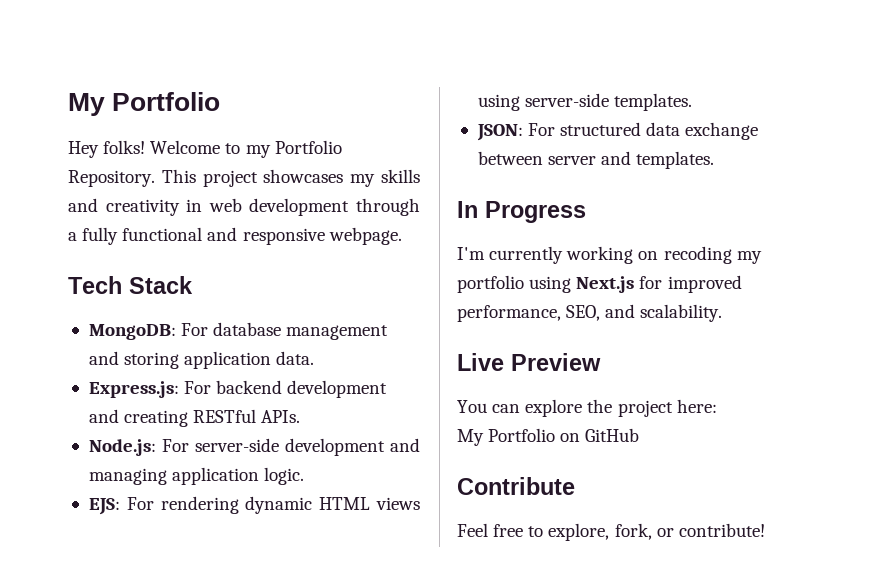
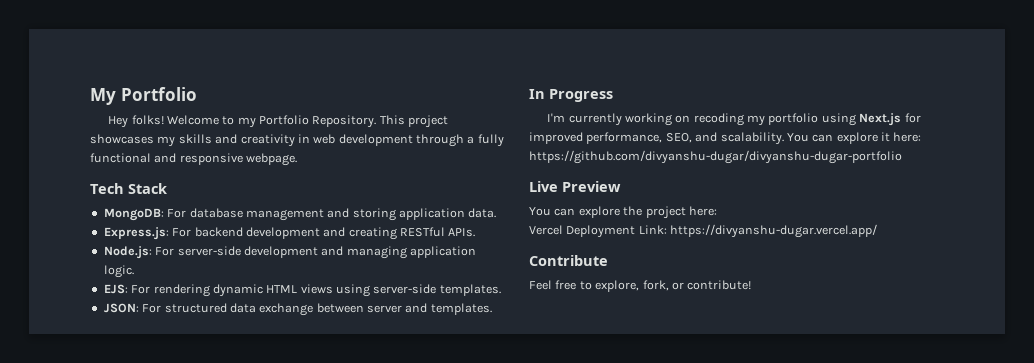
(723, 313) none -> [786,132,922,144] [529,150,902,164] You can explore it here: https://github.com/divyanshu-dugar/divyanshu-dugar-portfolio
[457,428,640,446] My Portfolio on GitHub -> [529,224,878,238] Vercel Deployment Link: https://divyanshu-dugar.vercel.app/

